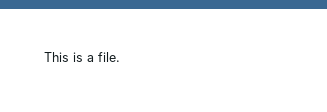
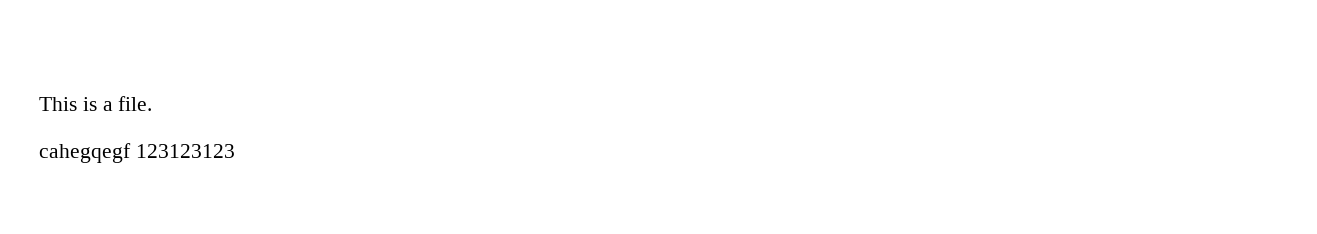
(120, 57) none -> [39,143,235,163] // cahegqegf 123123123

